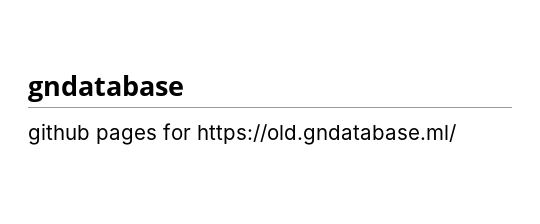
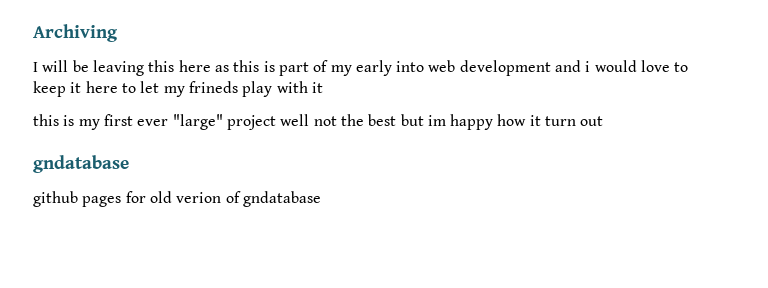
(28, 88) none -> [33,24,118,42] [33,60,689,76] [33,81,323,97] [33,114,604,130] Archiving // I will be leaving this here as this is part of my early into web development and i would love to keep it here to let my frineds play with it // this is my first ever "large" project well not the best but im happy how it turn out //
[197,124,456,145] https://old.gndatabase.ml/ -> [149,191,321,207] old verion of gndatabase

